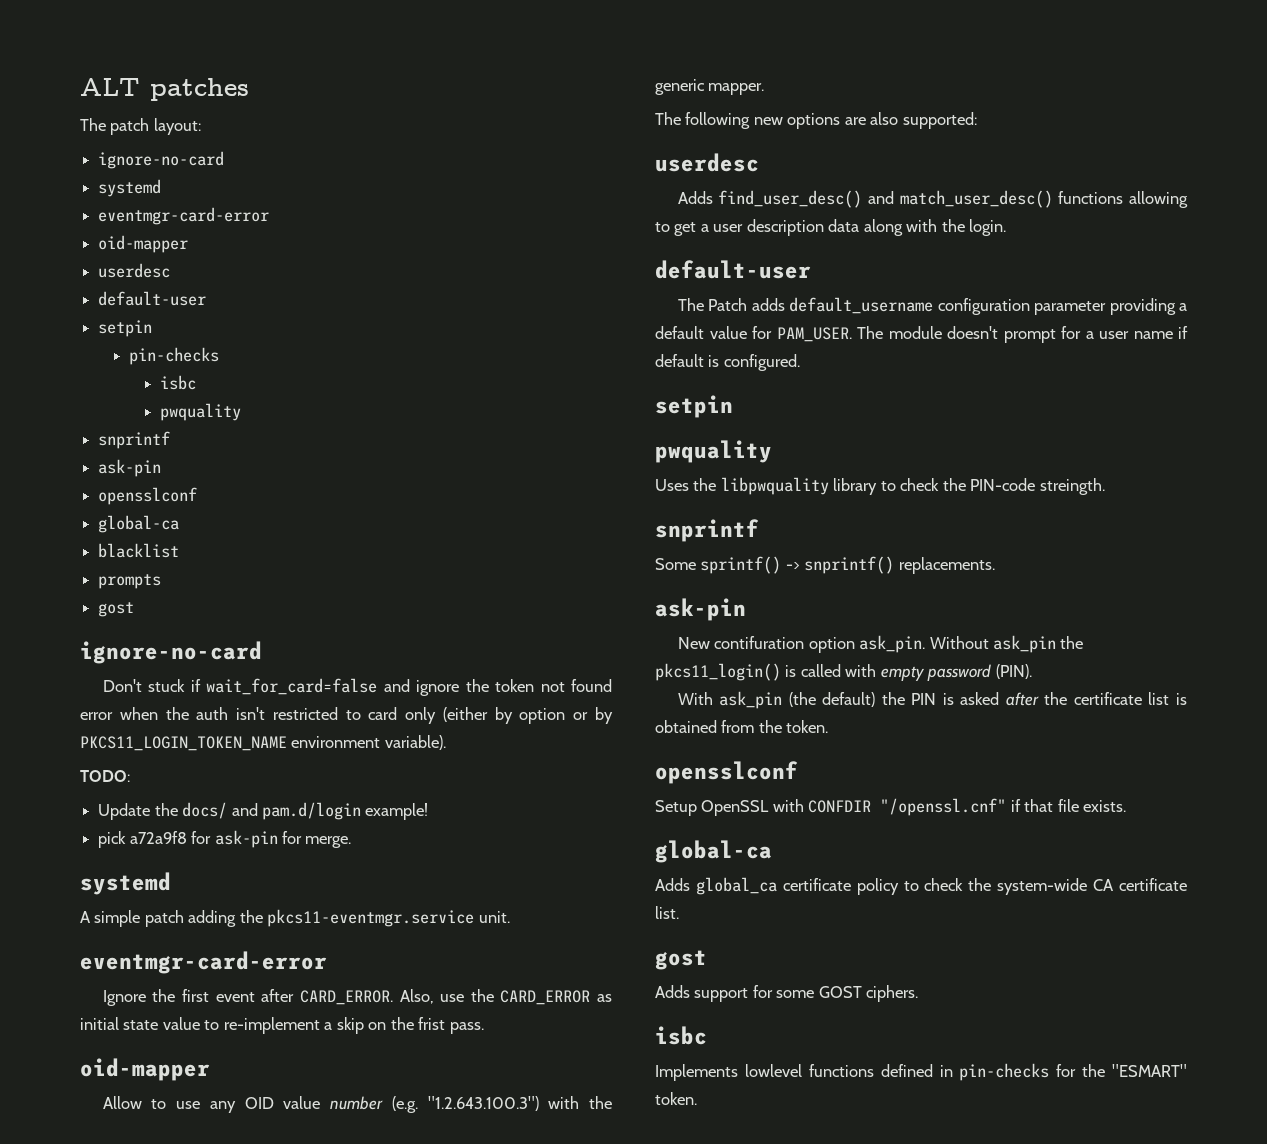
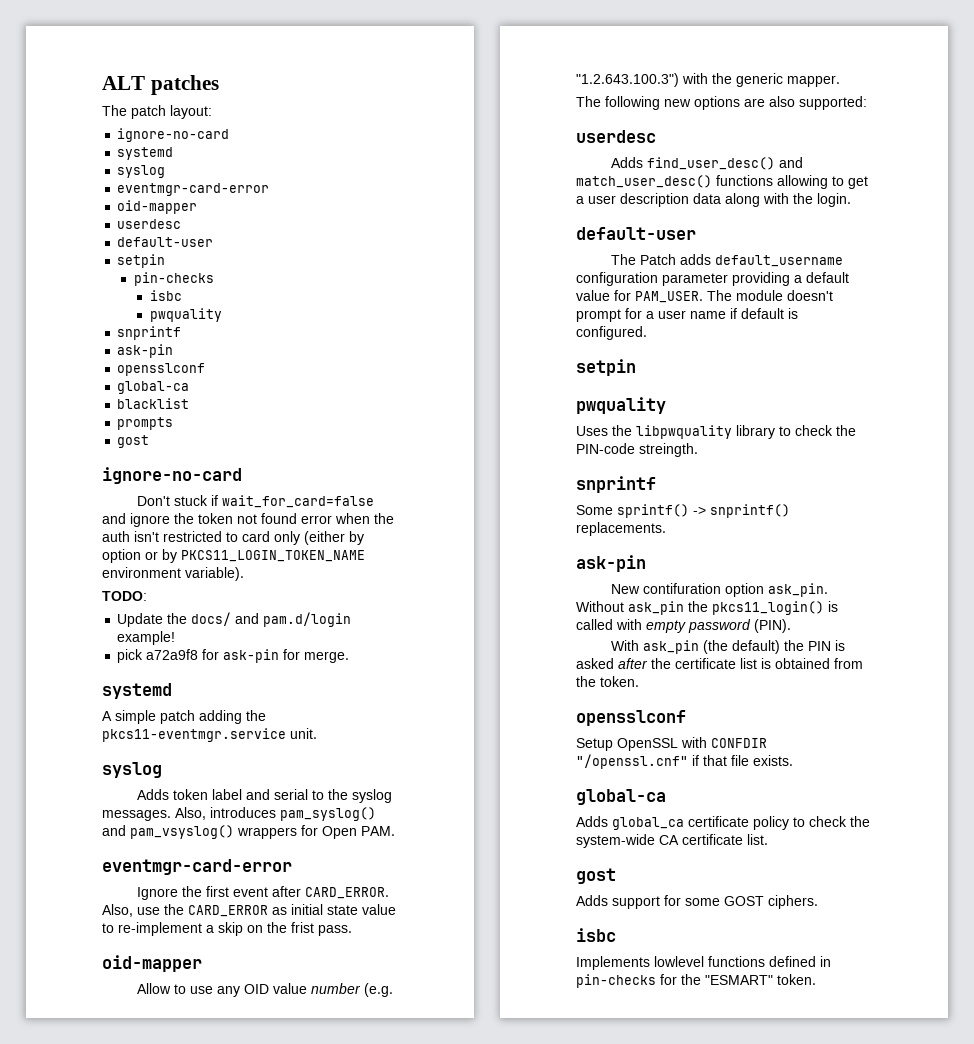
(162, 188) none -> [117,165,166,178] // syslog
(510, 917) none -> [102,762,162,778] [137,789,393,803] [102,807,376,821] [102,825,395,839] // syslog // Adds token label and serial to the syslog messages. Also, introduces pam_syslog() and pam_vsyslog() wrappers for Open PAM.

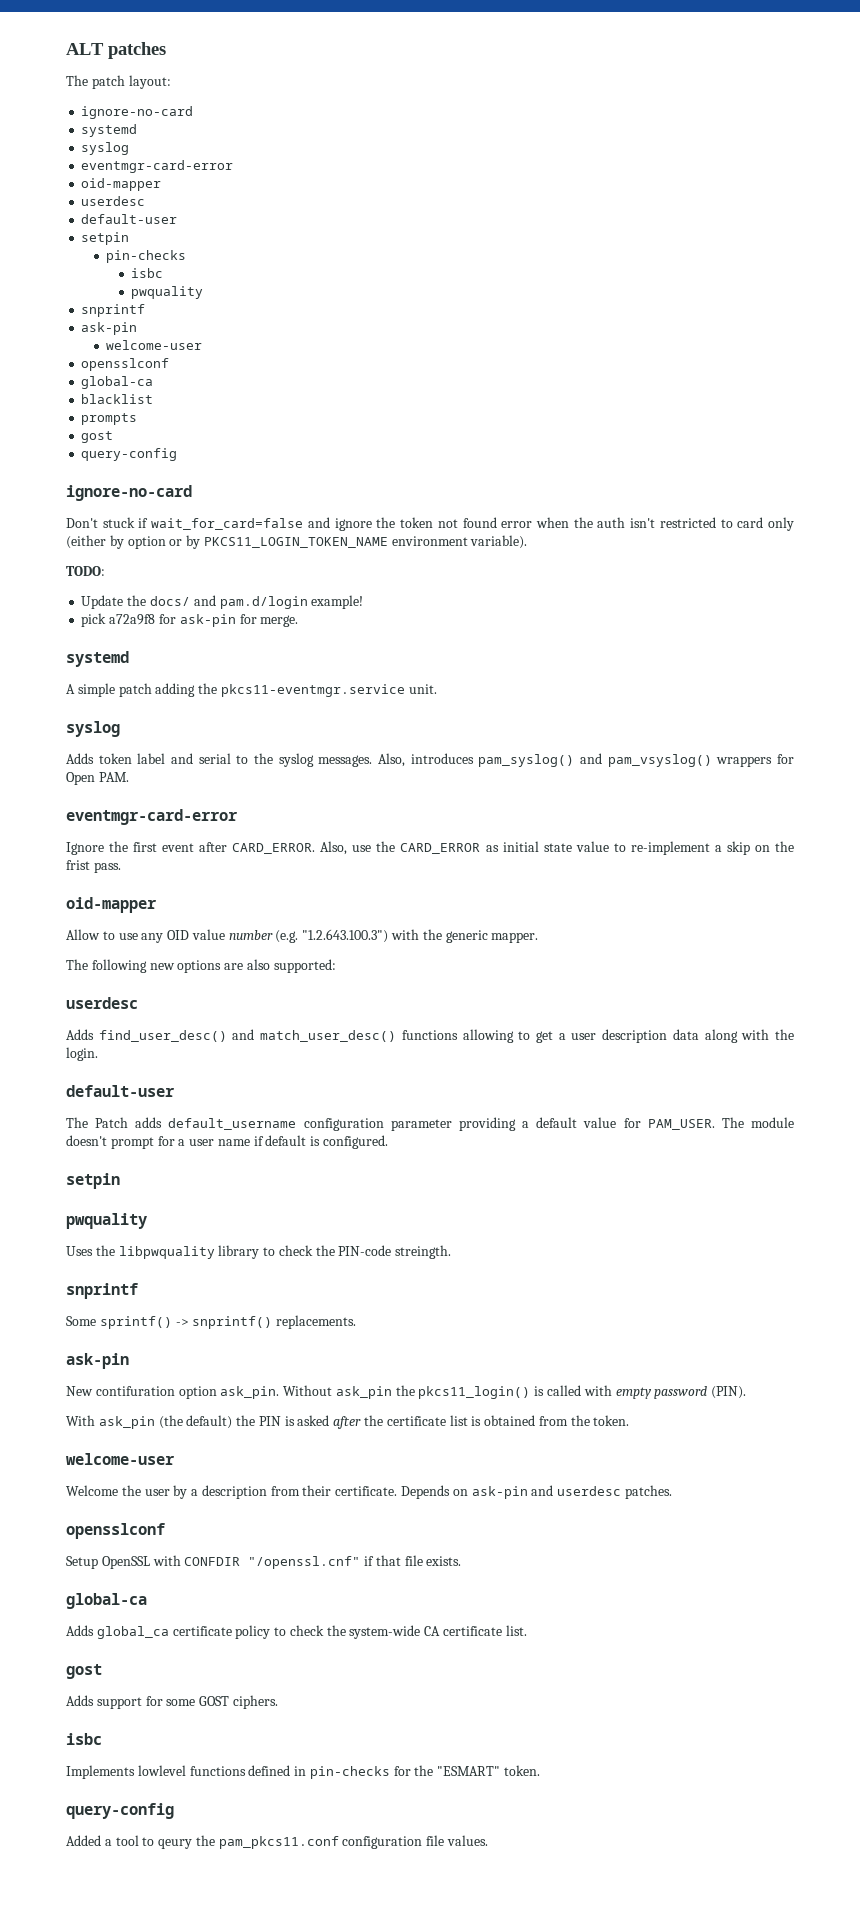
(174, 351) none -> [106,340,203,350] // welcome-user
(150, 441) none -> [81,448,178,461] // query-config
(639, 681) none -> [66,1453,175,1465] [66,1485,672,1499] // welcome-user // Welcome the user by a description from their certificate. Depends on ask-pin and userdesc patches.
(816, 979) none -> [66,1803,174,1819] [66,1835,489,1849] // query-config // Added a tool to qeury the pam_pkcs11.conf configuration file values.

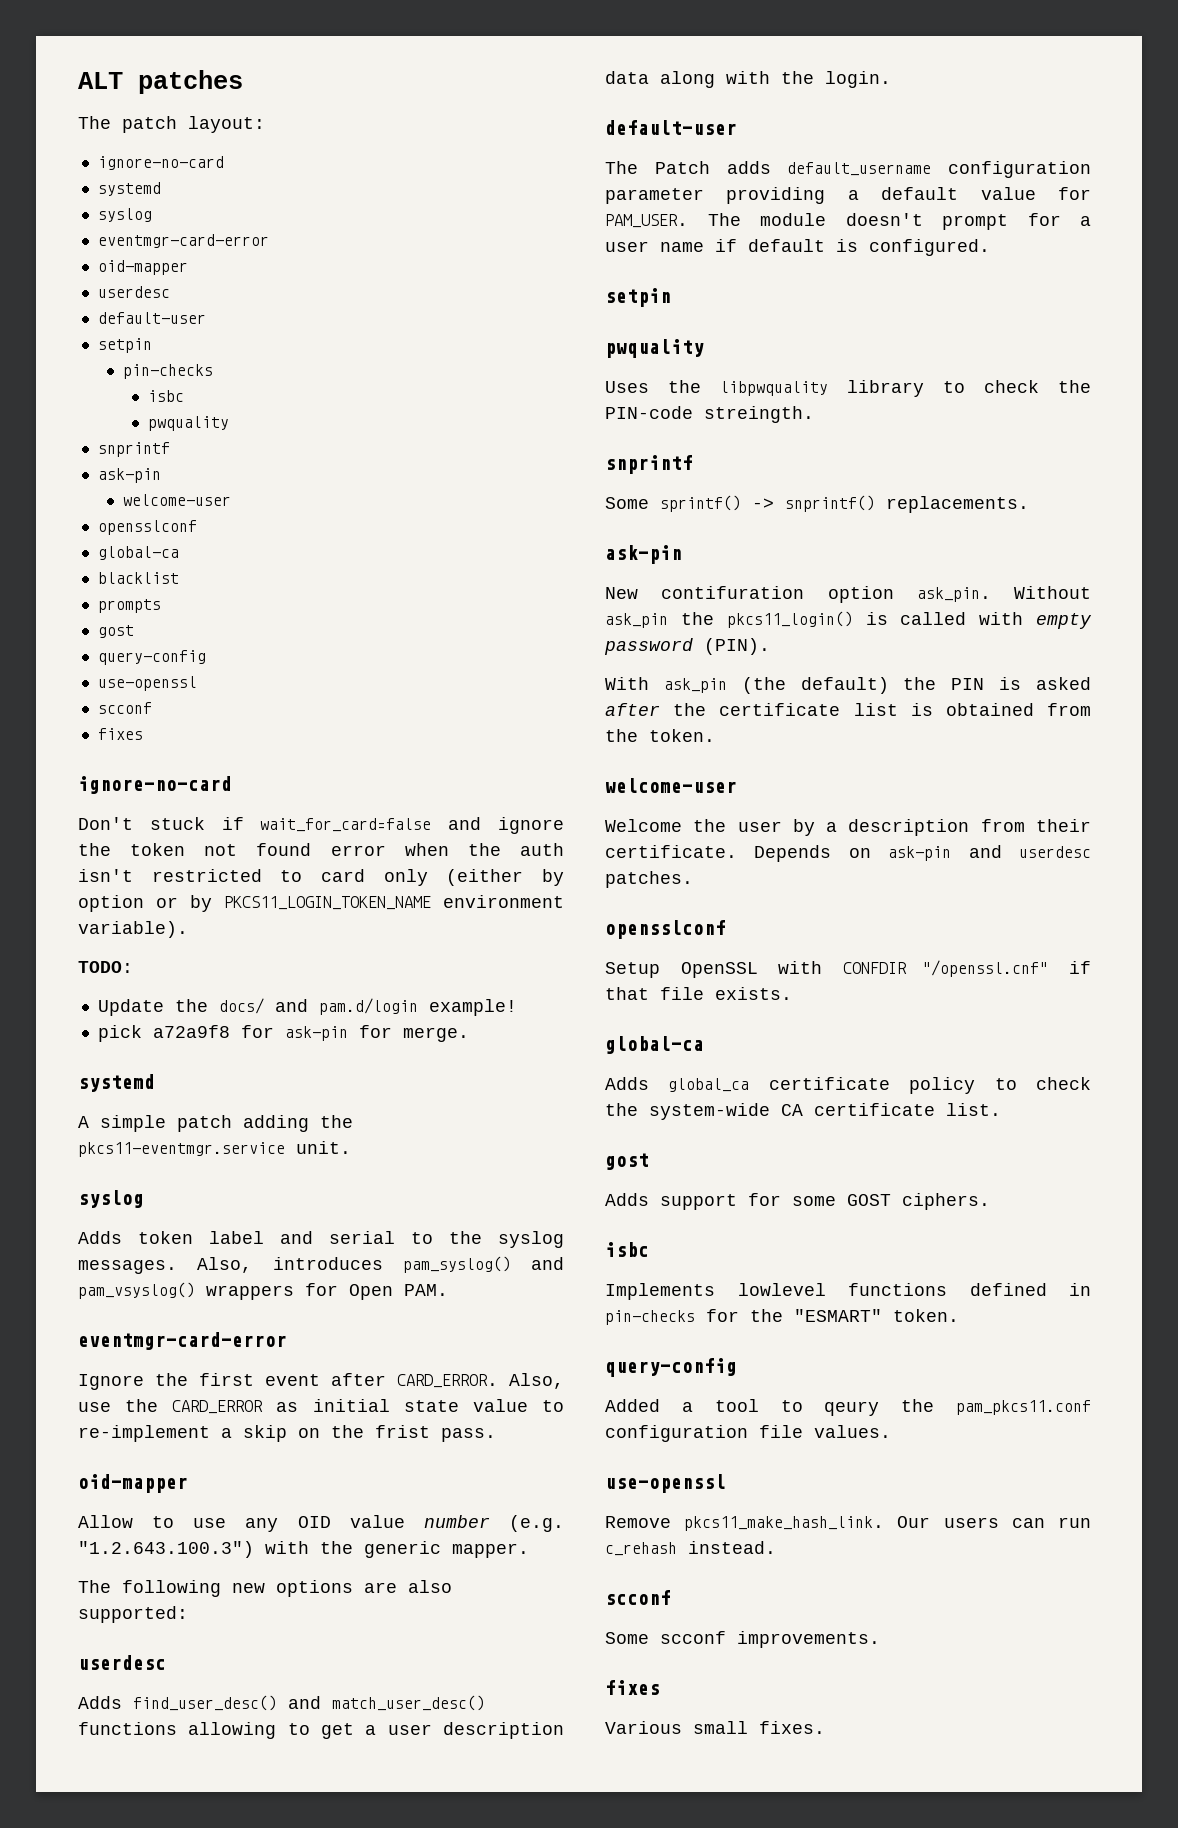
(178, 454) none -> [97,676,197,691] [97,702,152,714] [97,728,143,740] // use-openssl // scconf // fixes
(489, 1840) none -> [605,1474,726,1493] [605,1516,1091,1531] [605,1541,776,1556] [605,1590,671,1605] [605,1631,880,1648] [605,1680,660,1695] [605,1721,825,1734] // use-openssl // Remove pkcs11_make_hash_link. Our users can run c_rehash instead. // scconf // Some scconf improvements. // fixes // Various small fixes.

